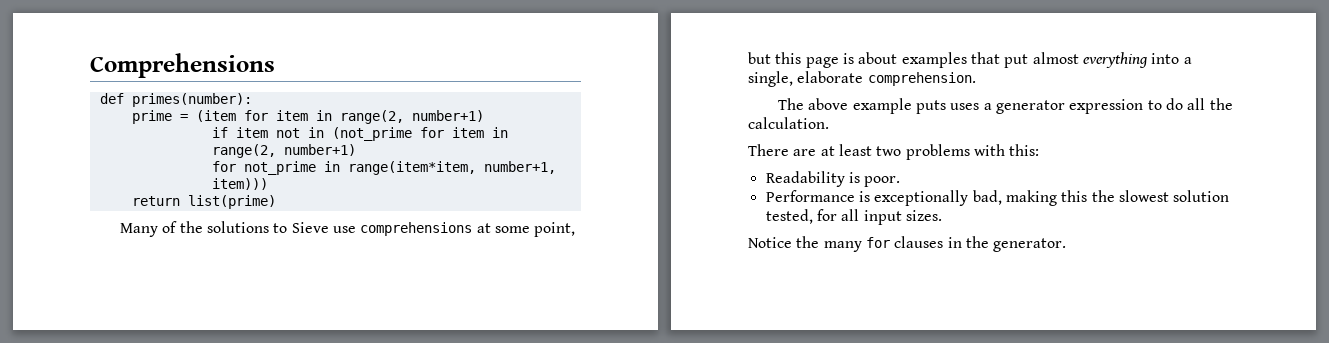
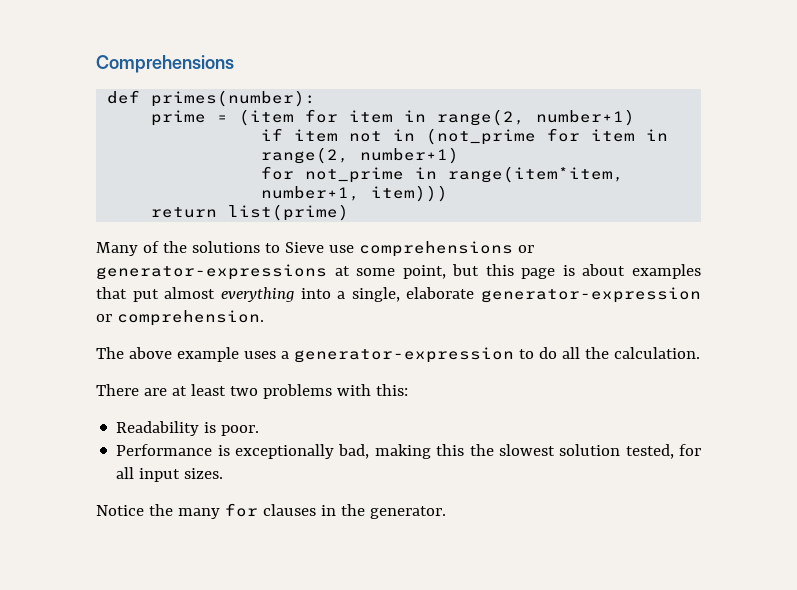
(473, 229) none -> [517,245,534,253] [96,264,327,280] or generator-expressions
(864, 77) none -> [481,287,701,303] [96,314,112,322] generator-expression or
[916,100,947,114] puts -> (239, 354) none
[996,99,1144,114] generator expression -> [293,347,514,363] generator-expression

